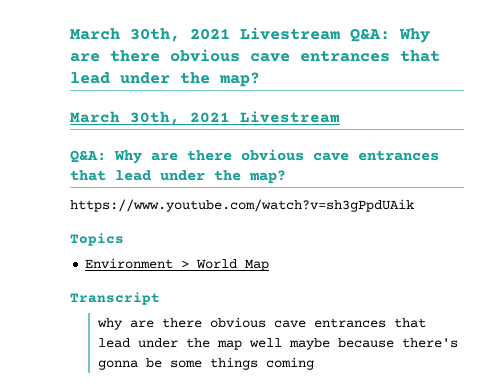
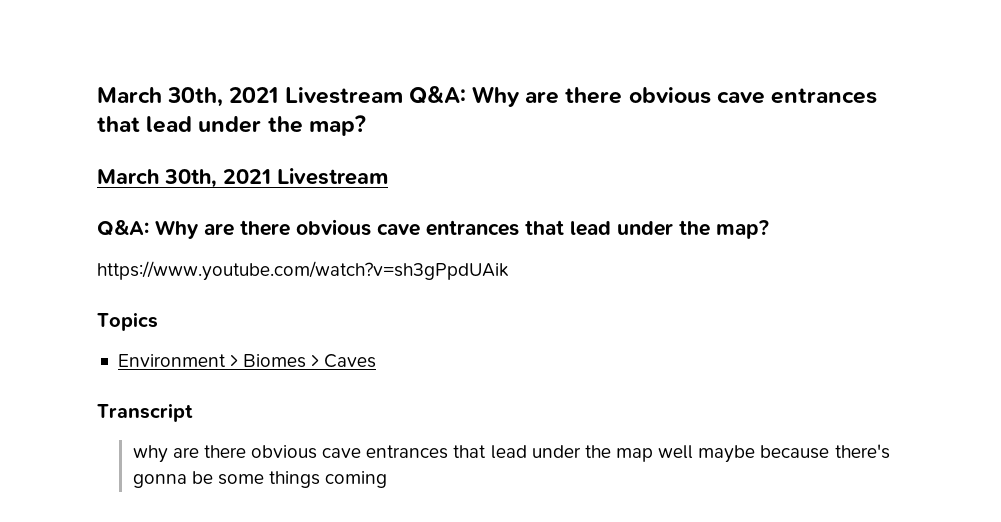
[196,259,270,271] World Map -> [243,354,377,368] Biomes > Caves

